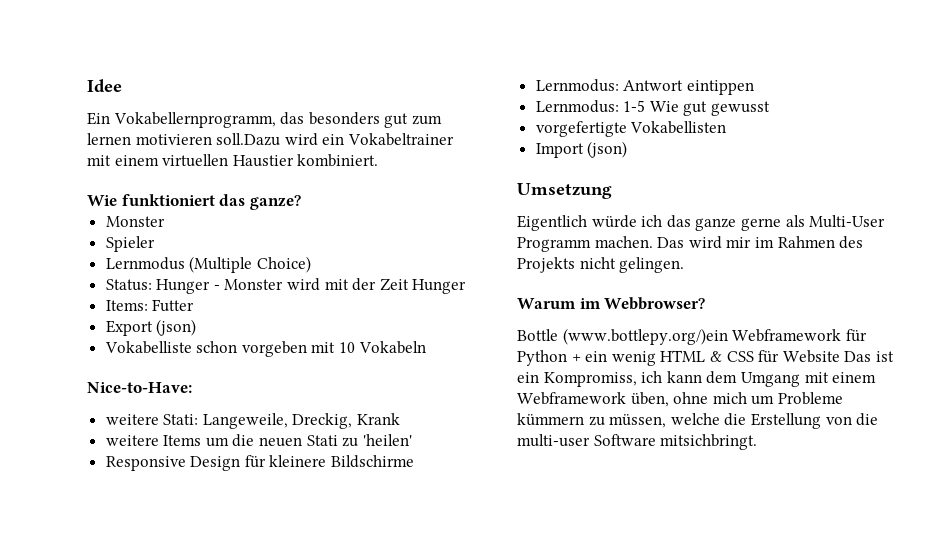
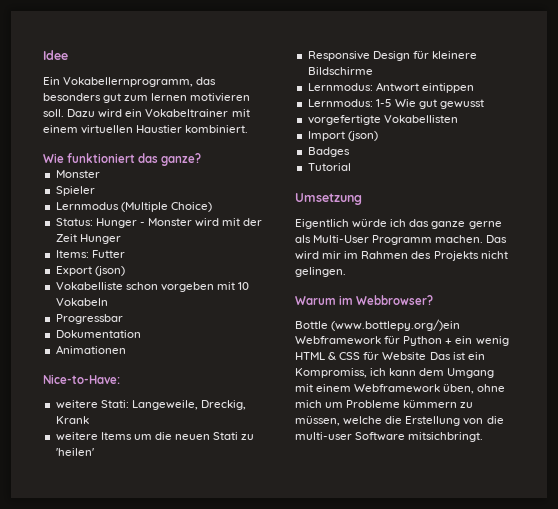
[216,133,281,146] soll.Dazu -> [43,109,96,117] soll. Dazu
(426, 347) none -> [55,314,123,324] [55,330,141,338] [55,345,126,354] // Progressbar // Dokumentation // Animationen
(628, 149) none -> [307,147,350,157] [307,163,351,171] // Badges // Tutorial

